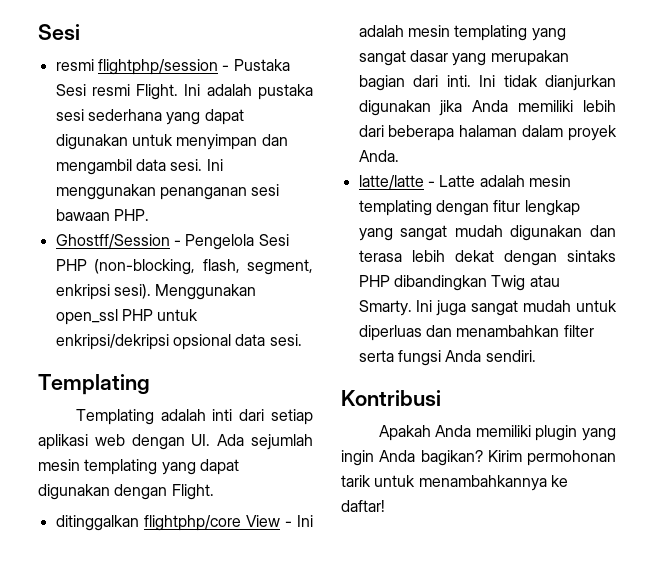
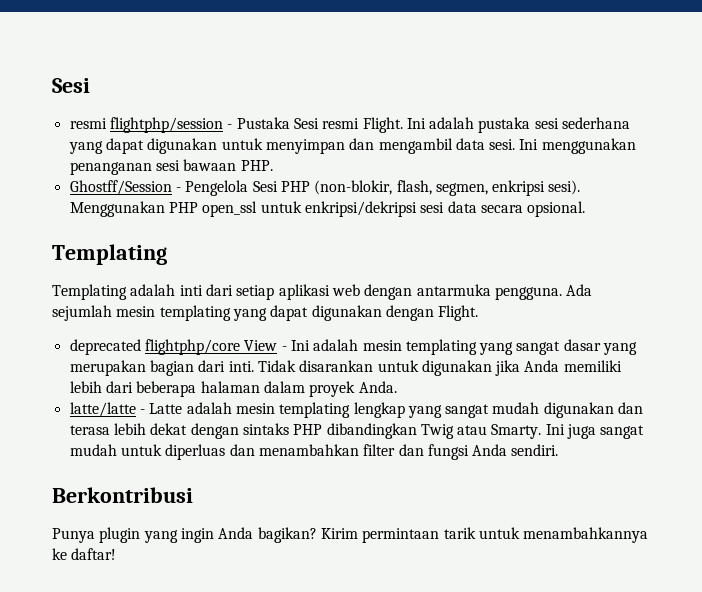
[94,259,313,275] [55,284,257,300] [55,309,199,325] [55,334,302,350] (non-blocking, flash, segment, enkripsi sesi). Menggunakan open_ssl PHP untuk enkripsi/dekripsi opsional data sesi. -> [314,180,581,196] [69,201,586,217] (non-blokir, flash, segmen, enkripsi sesi). Menggunakan PHP open_ssl untuk enkripsi/dekripsi sesi data secara opsional.
[191,434,211,446] UI. -> [416,284,562,300] antarmuka pengguna.
[55,515,139,531] ditinggalkan -> [69,339,141,355] deprecated
[479,75,616,91] Ini tidak dianjurkan -> [257,360,419,372] Tidak disarankan untuk
[435,200,521,216] dengan fitur -> (351, 410) none
[358,350,394,362] serta -> [398,444,424,456] dan
[341,390,441,406] [378,425,531,441] Kontribusi // Apakah Anda memiliki -> [52,487,193,503] [52,528,95,543] Berkontribusi // Punya
[527,450,616,466] permohonan -> [362,528,440,543] permintaan

